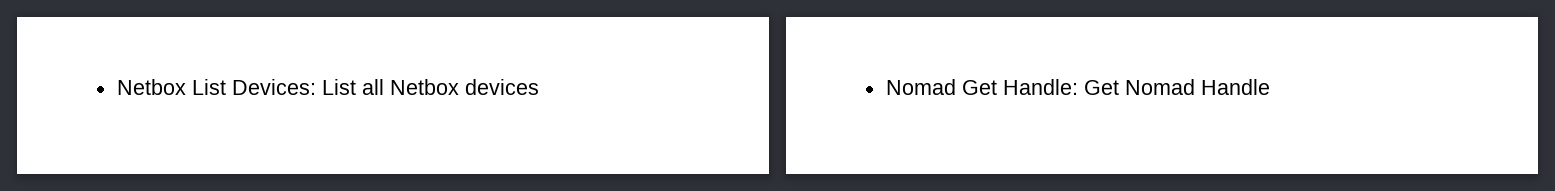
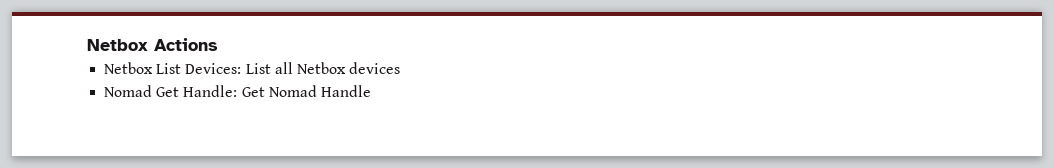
[116,79,186,95] Netbox -> [87,38,218,51] [104,62,154,74] Netbox Actions // Netbox

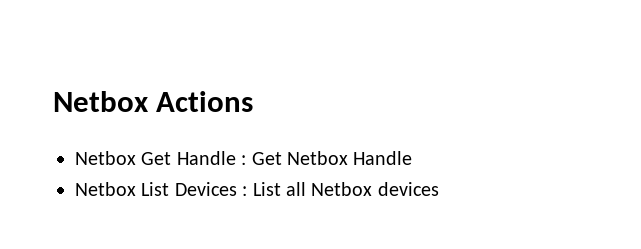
(218, 44) none -> [75,151,413,165] // Netbox Get Handle : Get Netbox Handle
[185,63,242,74] Devices: -> [174,182,248,196] Devices :
[104,85,371,97] // Nomad Get Handle: Get Nomad Handle -> (439, 189) none

